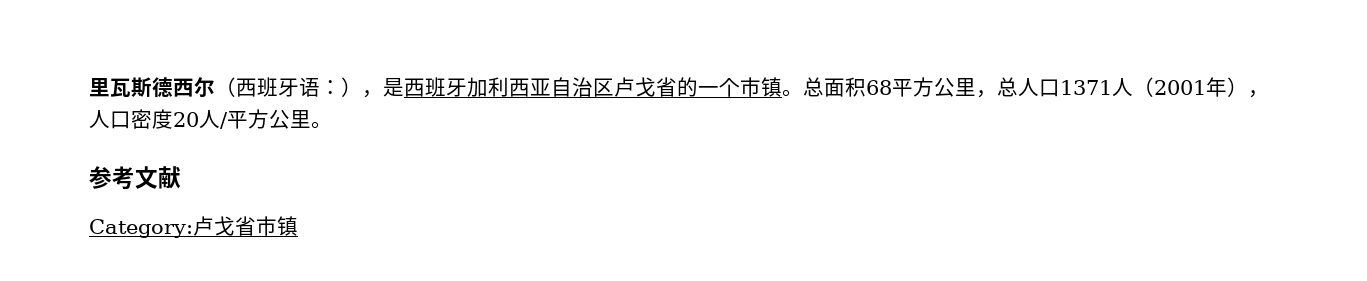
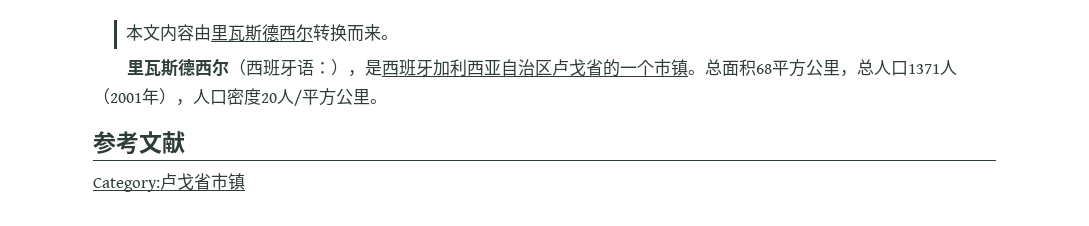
(89, 87) none -> [126,24,399,42] 本文内容由里瓦斯德西尔转换而来。 //

